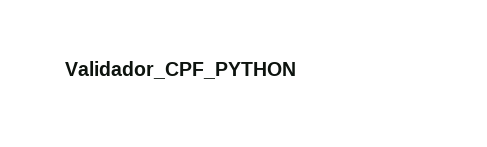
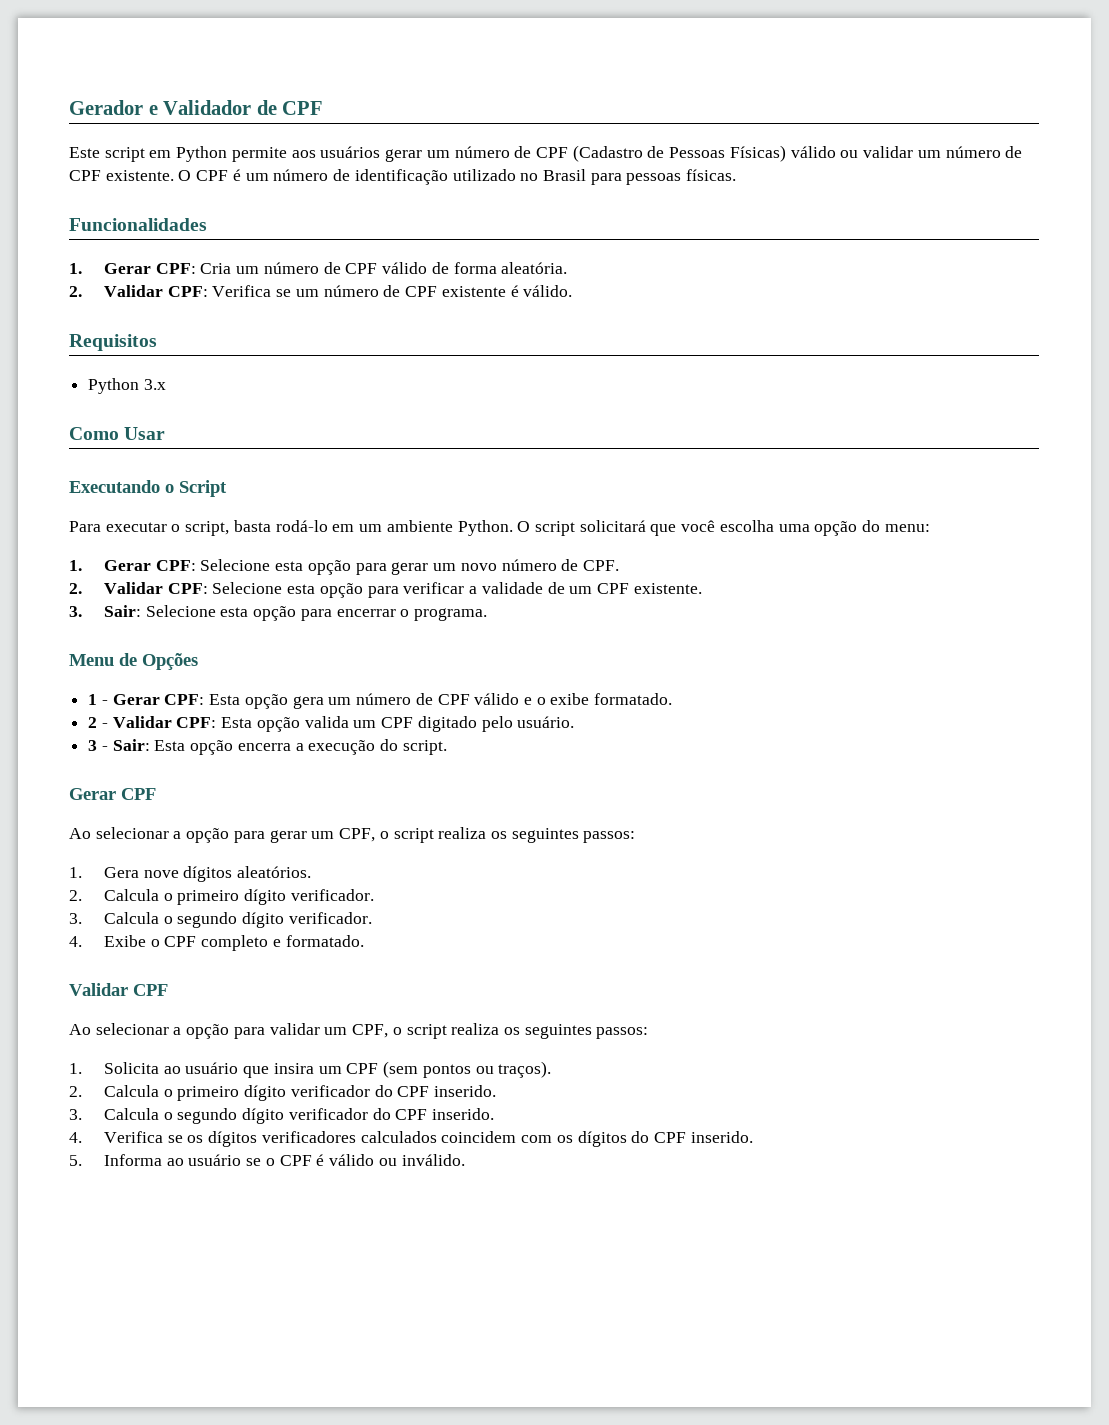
[65,61,296,79] Validador_CPF_PYTHON -> [69,100,324,115] [69,145,1023,162] [69,169,737,185] [69,218,207,231] [69,262,568,274] [69,285,573,297] [69,334,157,351] [88,378,166,394] [69,427,166,440] [69,480,227,497] [69,520,930,536] [69,559,619,575] [69,582,702,598] [69,605,488,621] [69,653,198,670] [88,693,673,709] [88,716,575,732] [88,739,447,755] [69,788,156,800] [69,827,636,843] [69,866,312,882] [69,889,374,905] [69,912,372,928] [69,935,364,951] [69,983,168,996] [69,1023,649,1039] [69,1061,552,1078] [69,1085,497,1101] [69,1108,495,1124] [69,1131,753,1147] [69,1154,465,1166] Gerador e Validador de CPF // Este script em Python permite aos usuários gerar um número de CPF (Cadastro de Pessoas Físicas) válido ou validar um número de CPF existente. O CPF é um número de identificação utilizado no Brasil para pessoas físicas. // Funcionalidades // 1. Gerar CPF: Cria um número de CPF válido de forma aleatória. // 2. Validar CPF: Verifica se um número de CPF existente é válido. // Requisitos // Python 3.x // Como Usar // Executando o Script // Para executar o script, basta rodá-lo em um ambiente Python. O script solicitará que você escolha uma opção do menu: // 1. Gerar CPF: Selecione esta opção para gerar um novo número de CPF. // 2. Validar CPF: Selecione esta opção para verificar a validade de um CPF existente. // 3. Sair: Selecione esta opção para encerrar o programa. // Menu de Opções // 1 - Gerar CPF: Esta opção gera um número de CPF válido e o exibe formatado. // 2 - Validar CPF: Esta opção valida um CPF digitado pelo usuário. // 3 - Sair: Esta opção encerra a execução do script. // Gerar CPF // Ao selecionar a opção para gerar um CPF, o script realiza os seguintes passos: // 1. Gera nove dígitos aleatórios. // 2. Calcula o primeiro dígito verificador. // 3. Calcula o segundo dígito verificador. // 4. Exibe o CPF completo e formatado. // Validar CPF // Ao selecionar a opção para validar um CPF, o script realiza os seguintes passos: // 1. Solicita ao usuário que insira um CPF (sem pontos ou traços). // 2. Calcula o primeiro dígito verificador do CPF inserido. // 3. Calcula o segundo dígito verificador do CPF inserido. // 4. Verifica se os dígitos verificadores calculados coincidem com os dígitos do CPF inserido. // 5. Informa ao usuário se o CPF é válido ou inválido.

